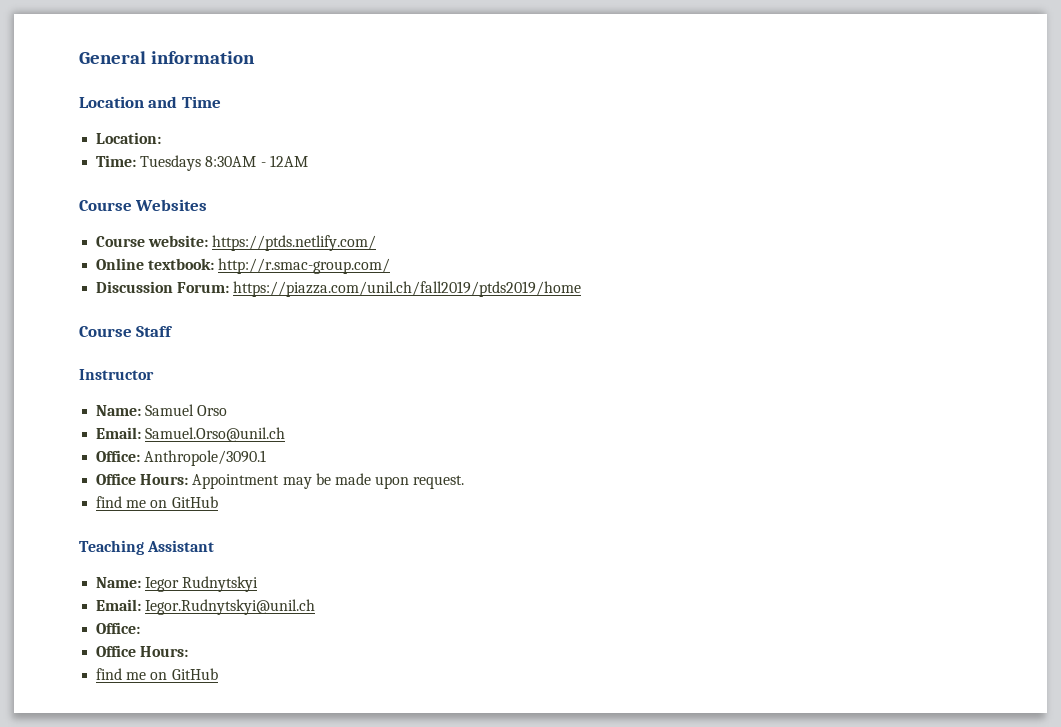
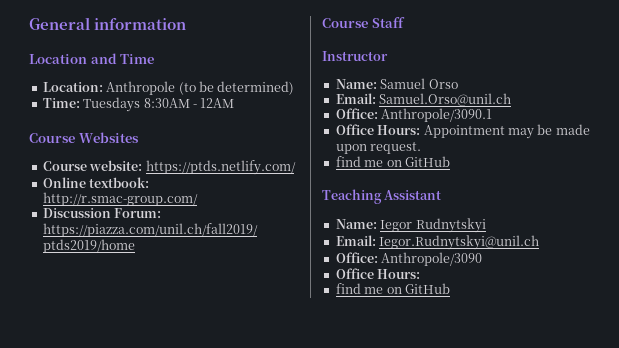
(162, 138) none -> [106,81,295,95] Anthropole (to be determined)
(141, 628) none -> [381,252,483,266] Anthropole/3090

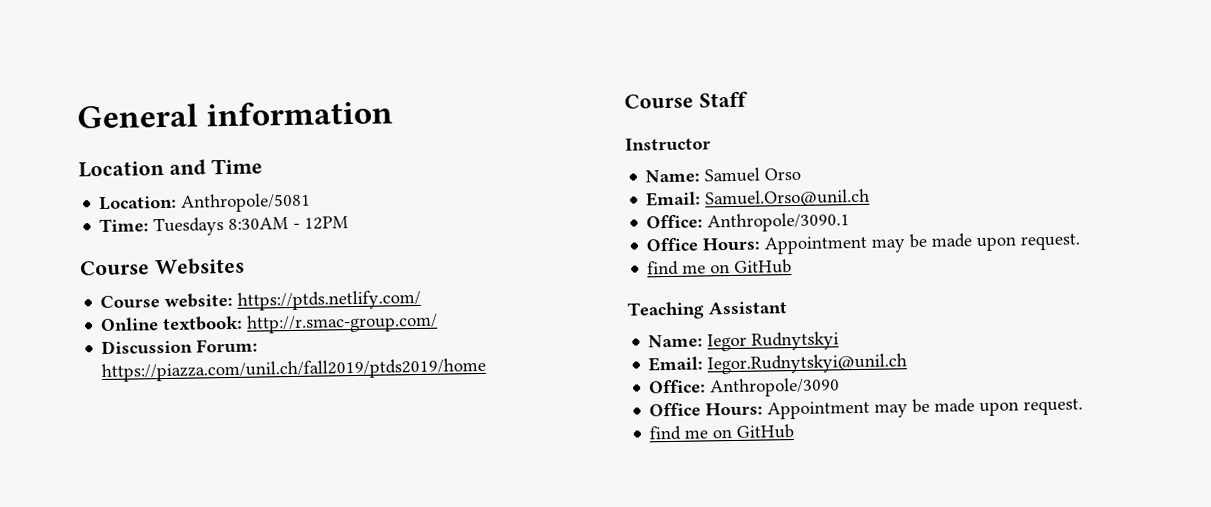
[106,81,295,95] Anthropole (to be determined) -> [181,192,312,213] Anthropole/5081
[200,98,235,108] 12AM -> [304,216,350,230] 12PM
(421, 274) none -> [767,398,1084,420] Appointment may be made upon request.

